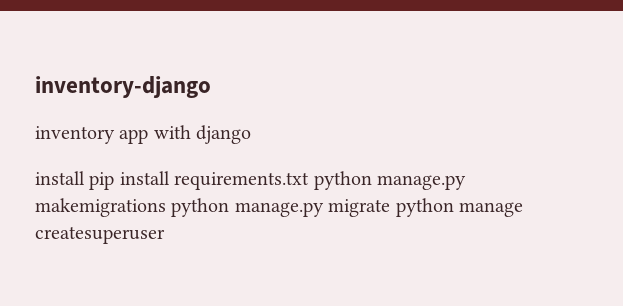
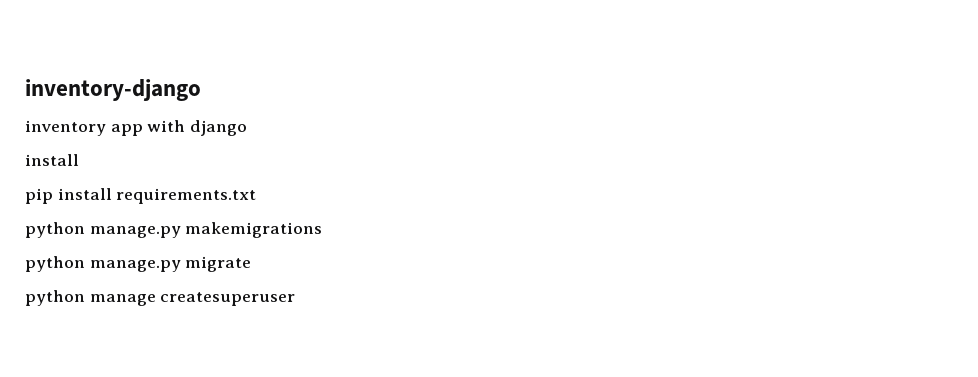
(85, 178) none -> (79, 160) //
(310, 181) none -> (257, 196) //
(166, 207) none -> (323, 230) //
(391, 208) none -> (252, 264) //

